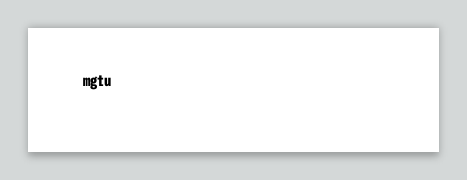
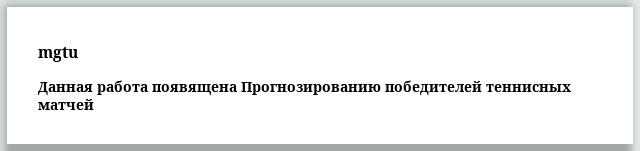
(111, 82) none -> [38,80,571,96] [38,99,94,110] // Данная работа появящена Прогнозированию победителей теннисных матчей

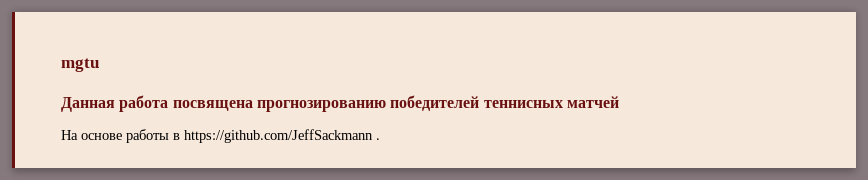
[152,82,381,96] появящена Прогнозированию -> [172,100,386,112] поcвящена прогнозированию
(94, 104) none -> [61,129,380,143] // На основе работы в https://github.com/JeffSackmann .

